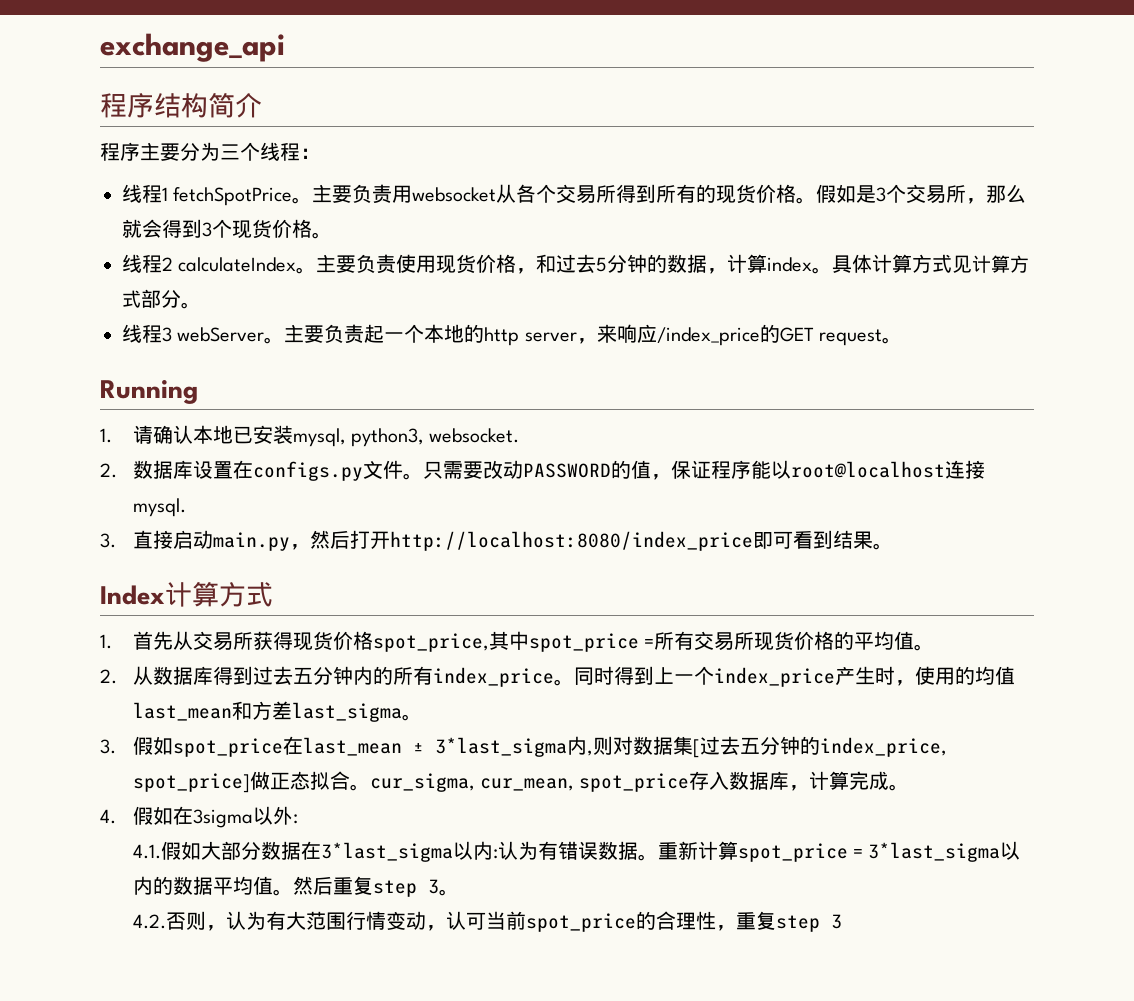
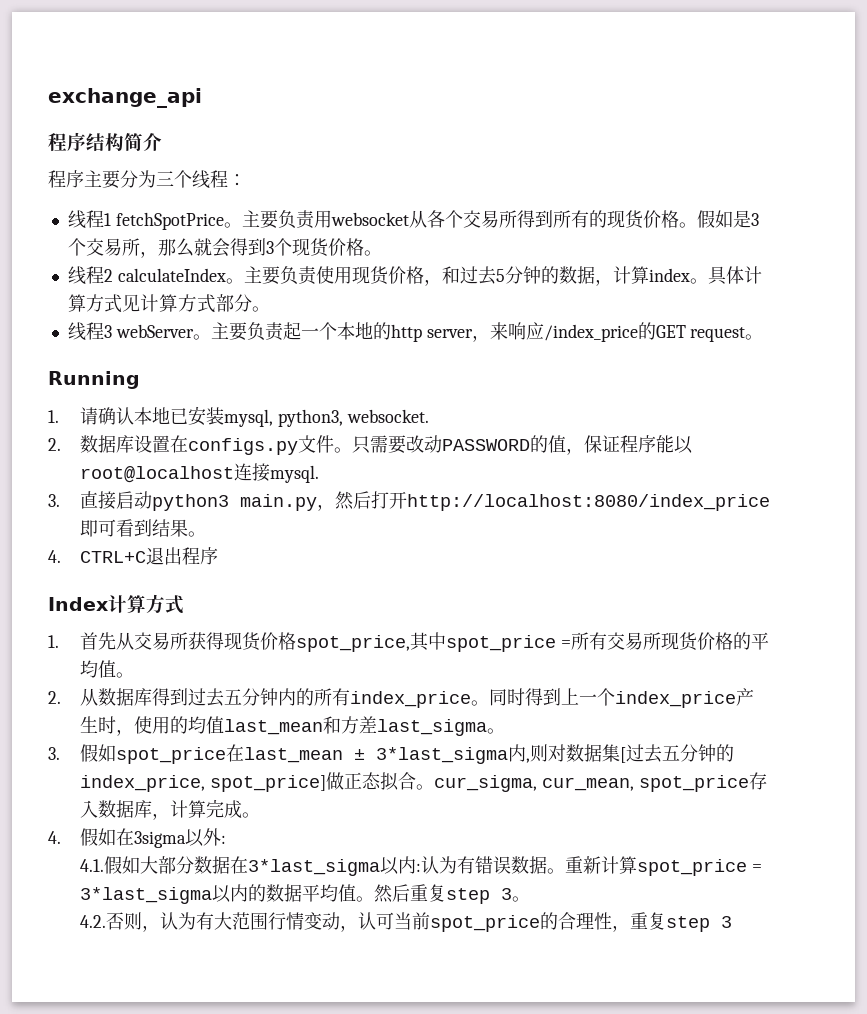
(213, 539) none -> [152,494,230,511] python3
(893, 546) none -> [48,547,219,565] // 4. CTRL+C退出程序

